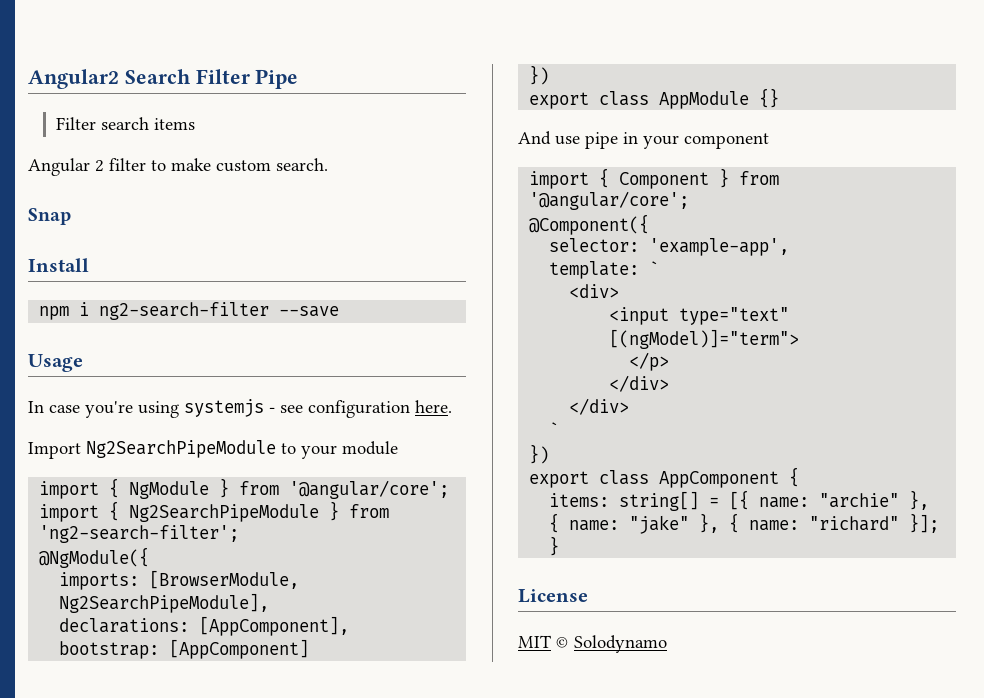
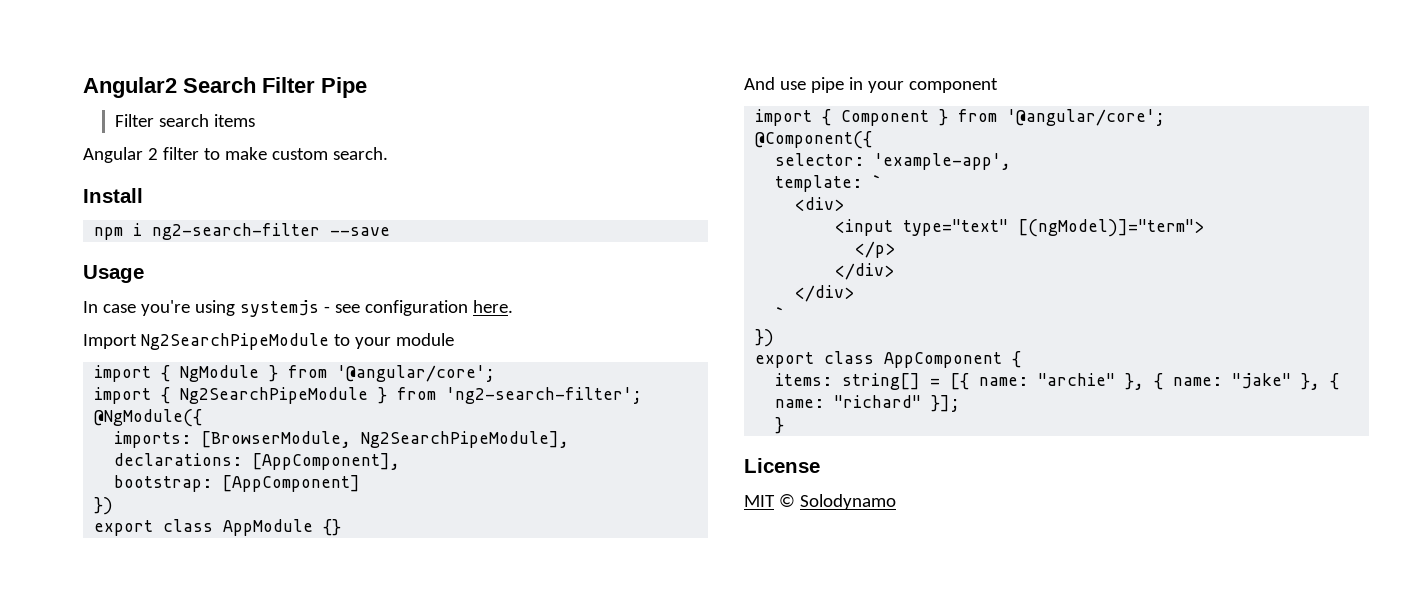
[28,208,71,225] // Snap -> (388, 153) none

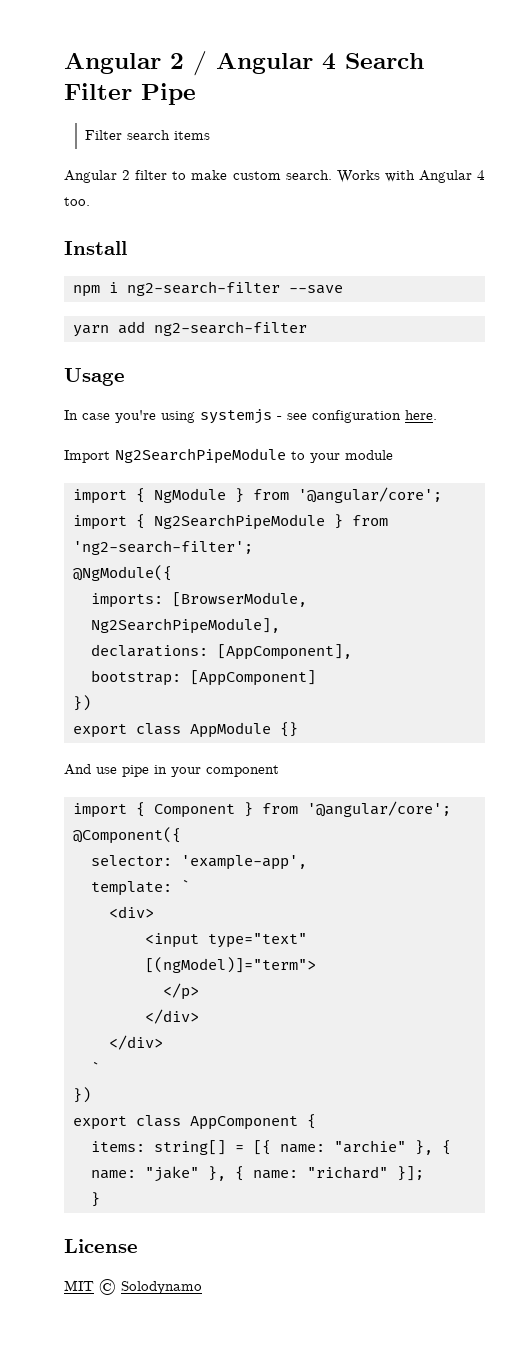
[83,77,177,98] Angular2 -> [64,51,336,76] Angular 2 / Angular 4
(388, 153) none -> [336,170,486,183] [64,197,90,206] Works with Angular 4 too.
(391, 231) none -> [73,321,307,337] // yarn add ng2-search-filter

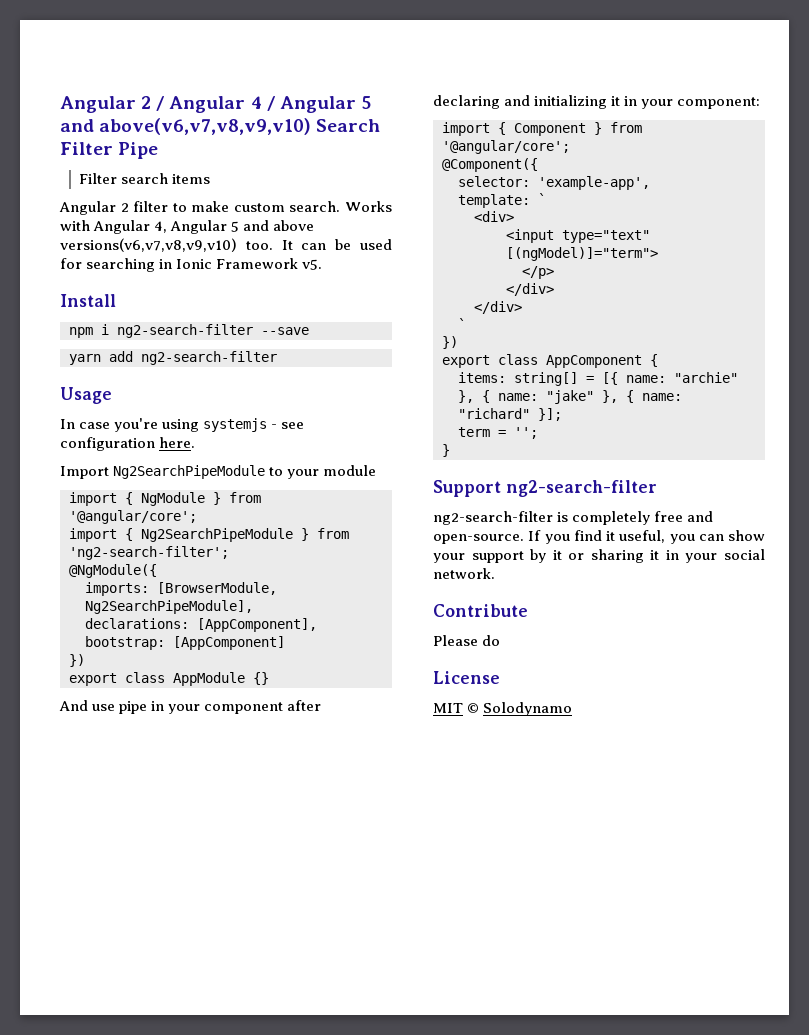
(336, 61) none -> [266,96,371,113] [60,118,312,135] / Angular 5 and above(v6,v7,v8,v9,v10)
[477,170,486,180] [64,197,90,206] 4 too. -> [154,220,315,234] [60,238,393,252] [60,258,323,272] 4, Angular 5 and above versions(v6,v7,v8,v9,v10) too. It can be used for searching in Ionic Framework v5.
(279, 771) none -> [287,700,322,711] [433,95,761,109] after declaring and initializing it in your component:
[91,1192,100,1207] } -> [458,427,538,439] [442,444,450,457] [433,480,657,497] [433,511,714,525] [433,530,765,544] [433,549,765,563] [433,568,495,579] [433,604,528,617] [433,635,501,646] term = ''; // } // Support ng2-search-filter // ng2-search-filter is completely free and open-source. If you find it useful, you can show your support by it or sharing it in your social network. // Contribute // Please do

